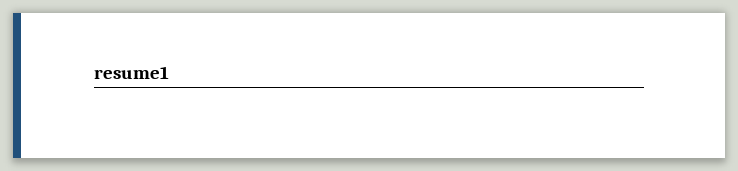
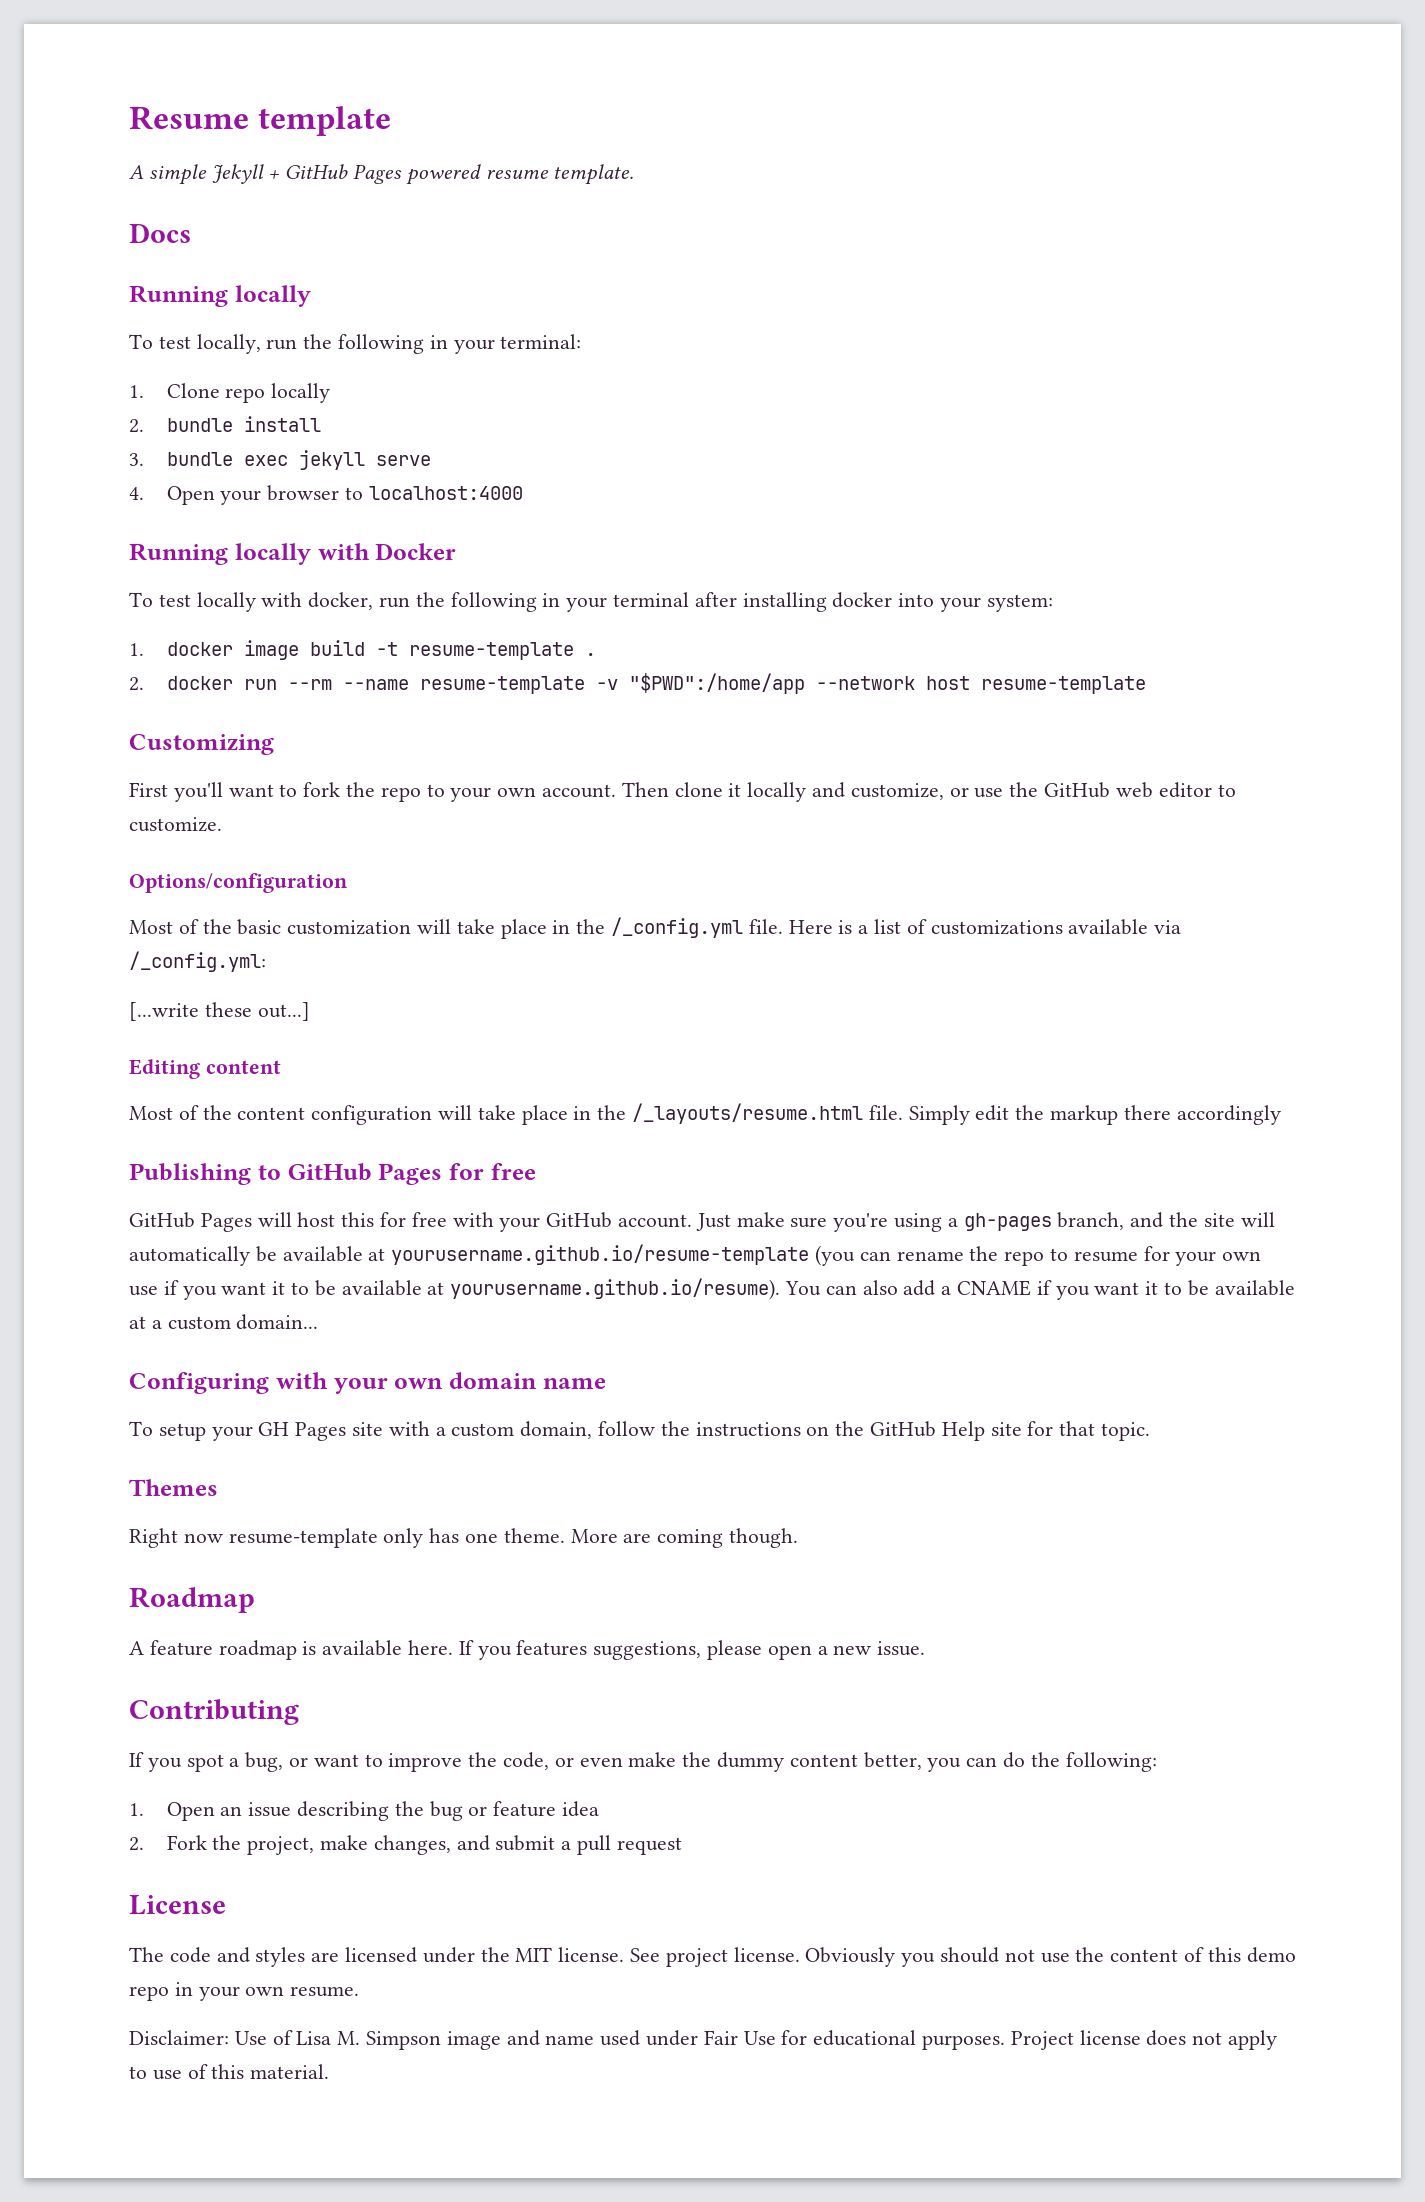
[94,66,169,79] resume1 -> [129,106,392,136] [129,164,635,185] [129,223,191,243] [129,285,311,307] [129,334,582,354] [129,383,331,403] [129,416,321,433] [129,450,431,470] [129,485,523,505] [129,543,457,565] [129,592,1053,612] [129,640,596,660] [129,673,1146,694] [129,734,274,755] [129,782,1236,802] [129,817,222,832] [129,873,348,893] [129,917,1182,939] [129,951,266,972] [129,1002,310,1021] [129,1059,281,1079] [129,1103,1281,1125] [129,1163,536,1185] [129,1212,1275,1232] [129,1244,1262,1266] [129,1278,1295,1300] [129,1314,319,1330] [129,1372,606,1394] [129,1421,1151,1441] [129,1479,218,1496] [129,1528,799,1548] [129,1587,255,1613] [129,1640,926,1660] [129,1699,299,1725] [129,1752,1157,1772] [129,1801,600,1821] [129,1835,682,1855] [129,1895,226,1915] [129,1947,1296,1967] [129,1982,360,2001] [129,2030,1278,2050] [129,2064,330,2080] Resume template // A simple Jekyll + GitHub Pages powered resume template. // Docs // Running locally // To test locally, run the following in your terminal: // 1. Clone repo locally // 2. bundle install // 3. bundle exec jekyll serve // 4. Open your browser to localhost:4000 // Running locally with Docker // To test locally with docker, run the following in your terminal after installing docker into your system: // 1. docker image build -t resume-template . // 2. docker run --rm --name resume-template -v "$PWD":/home/app --network host resume-template // Customizing // First you'll want to fork the repo to your own account. Then clone it locally and customize, or use the GitHub web editor to customize. // Options/configuration // Most of the basic customization will take place in the /_config.yml file. Here is a list of customizations available via /_config.yml: // [...write these out...] // Editing content // Most of the content configuration will take place in the /_layouts/resume.html file. Simply edit the markup there accordingly // Publishing to GitHub Pages for free // GitHub Pages will host this for free with your GitHub account. Just make sure you're using a gh-pages branch, and the site will automatically be available at yourusername.github.io/resume-template (you can rename the repo to resume for your own use if you want it to be available at yourusername.github.io/resume). You can also add a CNAME if you want it to be available at a custom domain... // Configuring with your own domain name // To setup your GH Pages site with a custom domain, follow the instructions on the GitHub Help site for that topic. // Themes // Right now resume-template only has one theme. More are coming though. // Roadmap // A feature roadmap is available here. If you features suggestions, please open a new issue. // Contributing // If you spot a bug, or want to improve the code, or even make the dummy content better, you can do the following: // 1. Open an issue describing the bug or feature idea // 2. Fork the project, make changes, and submit a pull request // License // The code and styles are licensed under the MIT license. See project license. Obviously you should not use the content of this demo repo in your own resume. // Disclaimer: Use of Lisa M. Simpson image and name used under Fair Use for educational purposes. Project license does not apply to use of this material.

